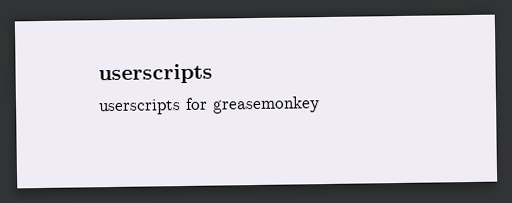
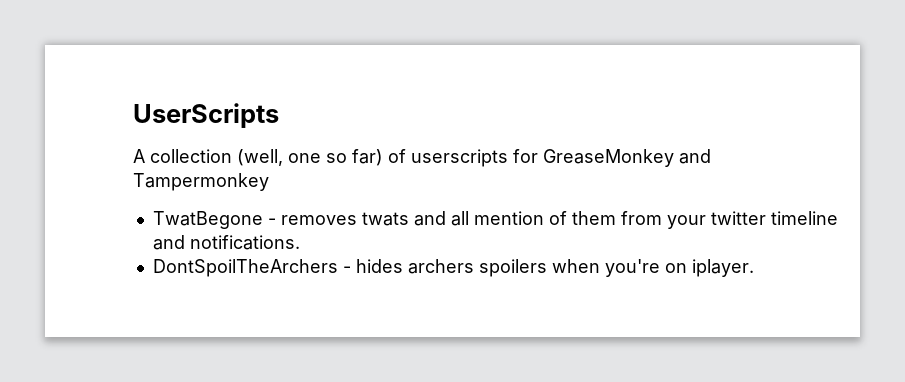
[98,63,213,85] [98,96,320,116] userscripts // userscripts for greasemonkey -> [133,103,279,128] [133,149,711,167] [133,173,269,191] [152,211,838,229] [152,235,300,250] [152,259,754,277] UserScripts // A collection (well, one so far) of userscripts for GreaseMonkey and Tampermonkey // TwatBegone - removes twats and all mention of them from your twitter timeline and notifications. // DontSpoilTheArchers - hides archers spoilers when you're on iplayer.

